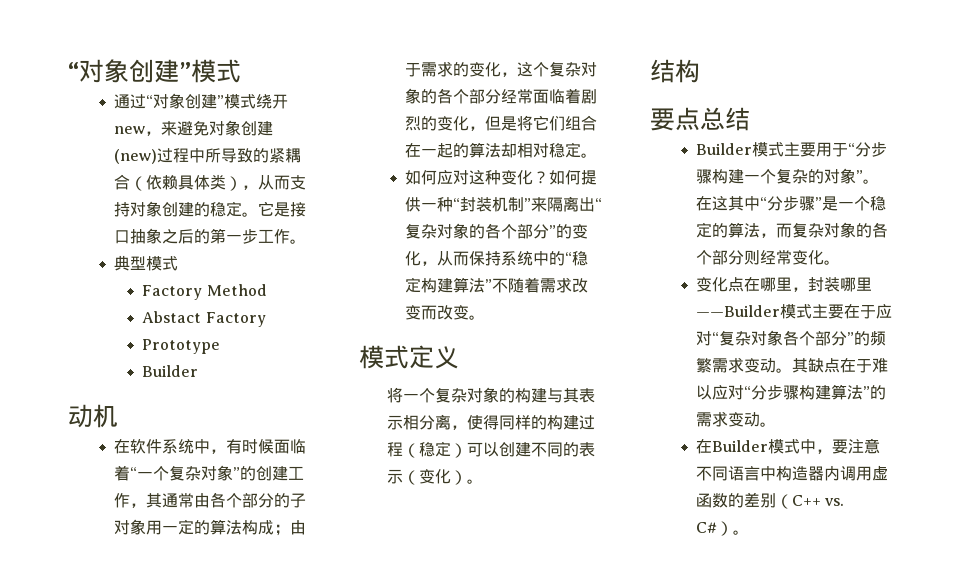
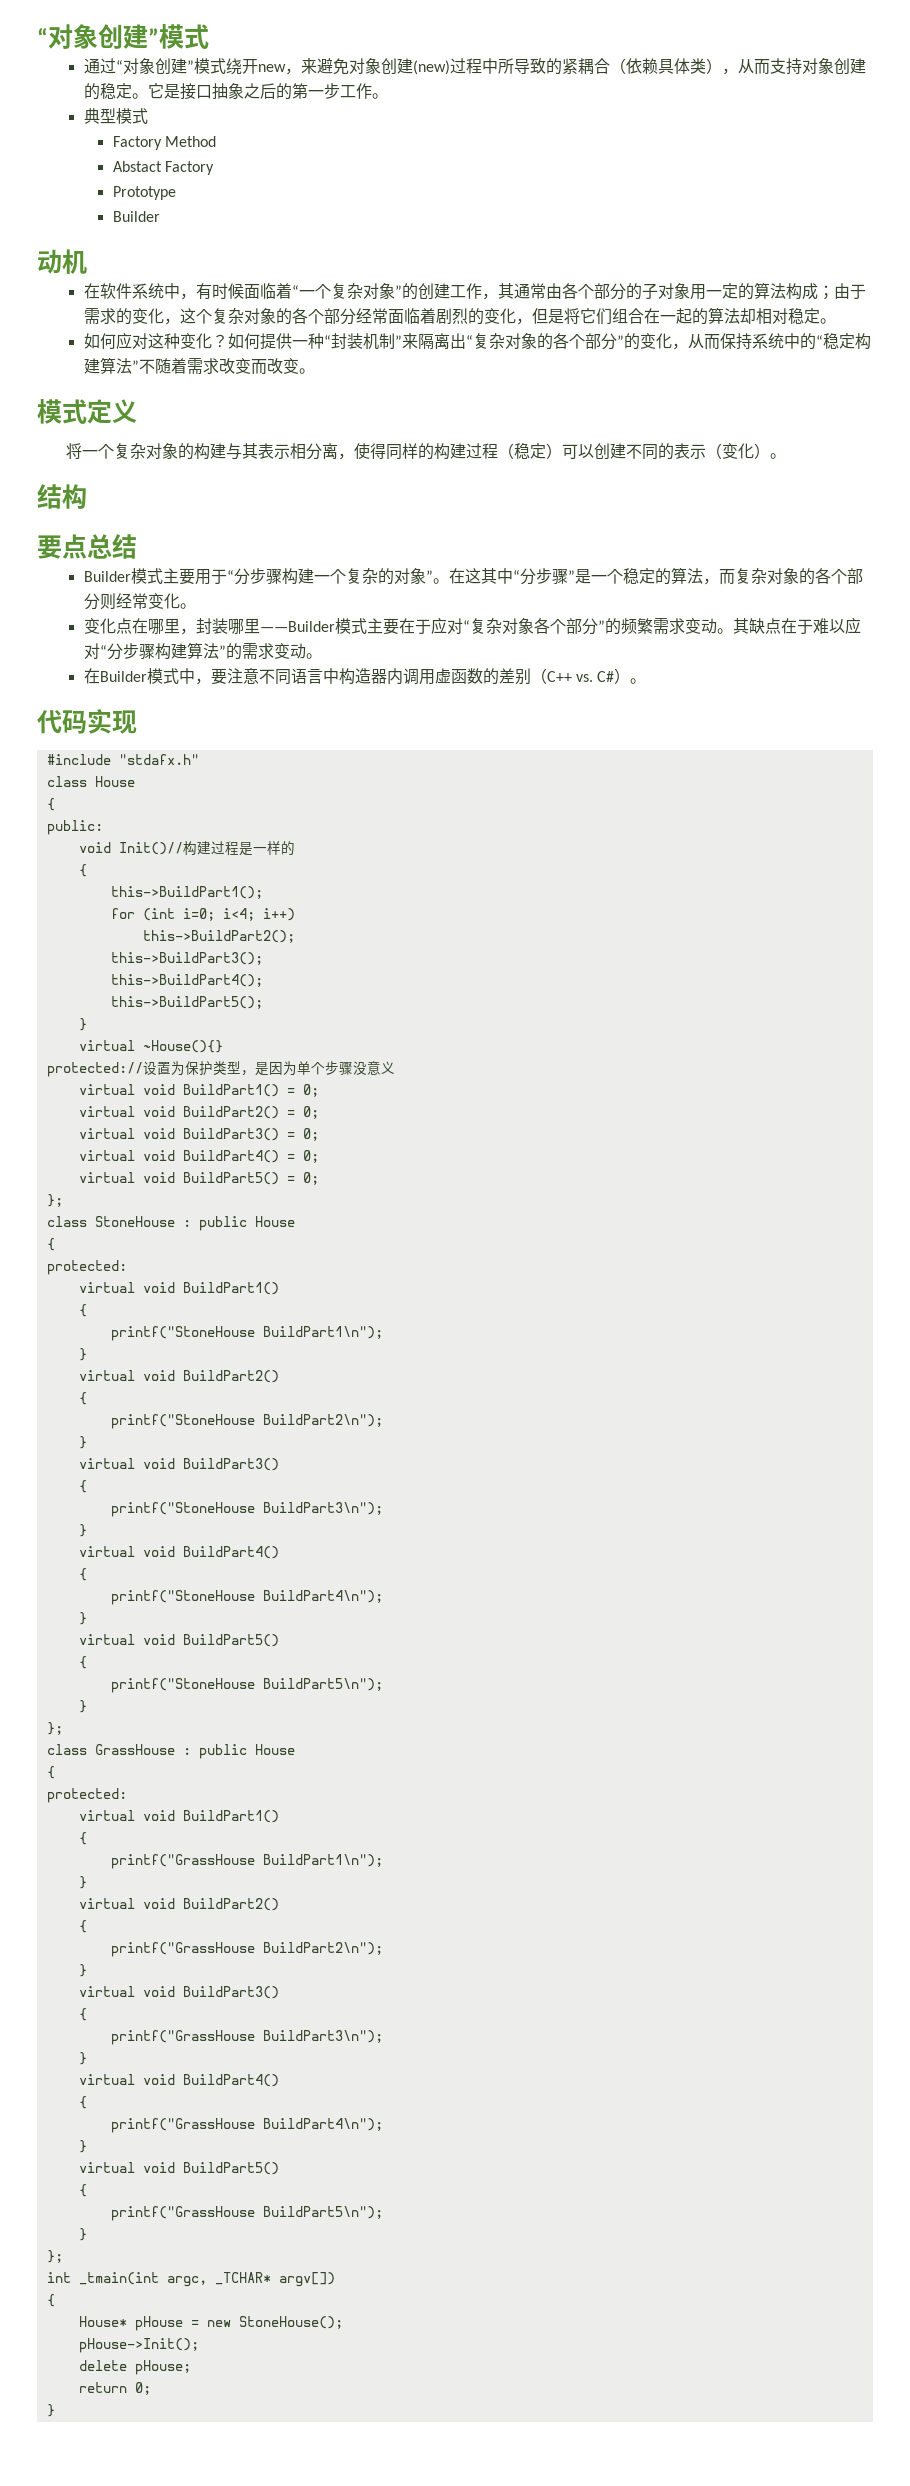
(750, 532) none -> [37,709,137,734] [46,754,199,765] [46,776,135,787] [46,798,55,811] [46,820,103,835] [78,841,295,856] [78,864,87,877] [110,886,263,899] [110,908,295,921] [142,930,295,943] [110,952,263,965] [110,974,263,987] [110,996,263,1009] [78,1018,87,1031] [78,1040,223,1053] [46,1061,395,1077] [78,1084,319,1097] [78,1106,319,1119] [78,1128,319,1141] [78,1150,319,1163] [78,1172,319,1185] [46,1194,63,1207] [46,1216,295,1231] [46,1238,55,1251] [46,1260,127,1275] [78,1282,279,1295] [78,1304,87,1317] [110,1326,383,1341] [78,1348,87,1361] [78,1370,279,1383] [78,1392,87,1405] [110,1414,383,1429] [78,1436,87,1449] [78,1458,279,1471] [78,1480,87,1493] [110,1502,383,1517] [78,1524,87,1537] [78,1546,279,1559] [78,1568,87,1581] [110,1590,383,1605] [78,1612,87,1625] [78,1634,279,1647] [78,1656,87,1669] [110,1678,383,1693] [78,1700,87,1713] [46,1722,63,1735] [46,1744,295,1759] [46,1766,55,1779] [46,1788,127,1803] [78,1810,279,1823] [78,1832,87,1845] [110,1854,383,1869] [78,1876,87,1889] [78,1898,279,1911] [78,1920,87,1933] [110,1942,383,1957] [78,1964,87,1977] [78,1986,279,1999] [78,2008,87,2021] [110,2030,383,2045] [78,2052,87,2065] [78,2074,279,2087] [78,2096,87,2109] [110,2118,383,2133] [78,2140,87,2153] [78,2162,279,2175] [78,2184,87,2197] [110,2206,383,2221] [78,2228,87,2241] [46,2250,63,2263] [46,2272,335,2287] [46,2294,55,2307] [78,2316,343,2331] [78,2338,199,2353] [78,2360,191,2375] [78,2382,151,2395] [46,2404,55,2417] // 代码实现 // #include "stdafx.h" // class House // { // public: // void Init()//构建过程是一样的 // { // this->BuildPart1(); // for (int i=0; i<4; i++) // this->BuildPart2(); // this->BuildPart3(); // this->BuildPart4(); // this->BuildPart5(); // } // virtual ~House(){} // protected://设置为保护类型，是因为单个步骤没意义 // virtual void BuildPart1() = 0; // virtual void BuildPart2() = 0; // virtual void BuildPart3() = 0; // virtual void BuildPart4() = 0; // virtual void BuildPart5() = 0; // }; // class StoneHouse : public House // { // protected: // virtual void BuildPart1() // { // printf("StoneHouse BuildPart1\n"); // } // virtual void BuildPart2() // { // printf("StoneHouse BuildPart2\n"); // } // virtual void BuildPart3() // { // printf("StoneHouse BuildPart3\n"); // } // virtual void BuildPart4() // { // printf("StoneHouse BuildPart4\n"); // } // virtual void BuildPart5() // { // printf("StoneHouse BuildPart5\n"); // } // }; // class GrassHouse : public House // { // protected: // virtual void BuildPart1() // { // printf("GrassHouse BuildPart1\n"); // } // virtual void BuildPart2() // { // printf("GrassHouse BuildPart2\n"); // } // virtual void BuildPart3() // { // printf("GrassHouse BuildPart3\n"); // } // virtual void BuildPart4() // { // printf("GrassHouse BuildPart4\n"); // } // virtual void BuildPart5() // { // printf("GrassHouse BuildPart5\n"); // } // }; // int _tmain(int argc, _TCHAR* argv[]) // { // House* pHouse = new StoneHouse(); // pHouse->Init(); // delete pHouse; // return 0; // }

